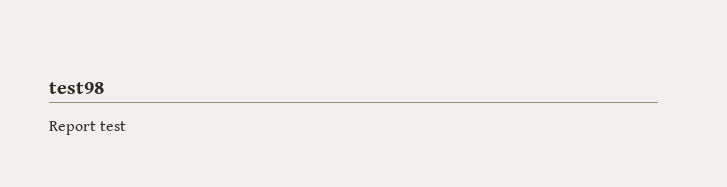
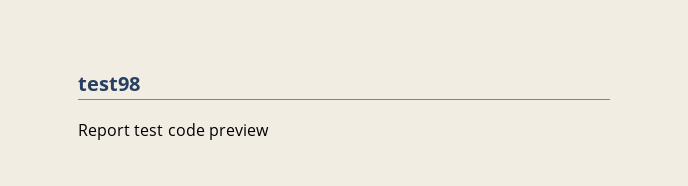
(127, 126) none -> [167,123,269,140] code preview

